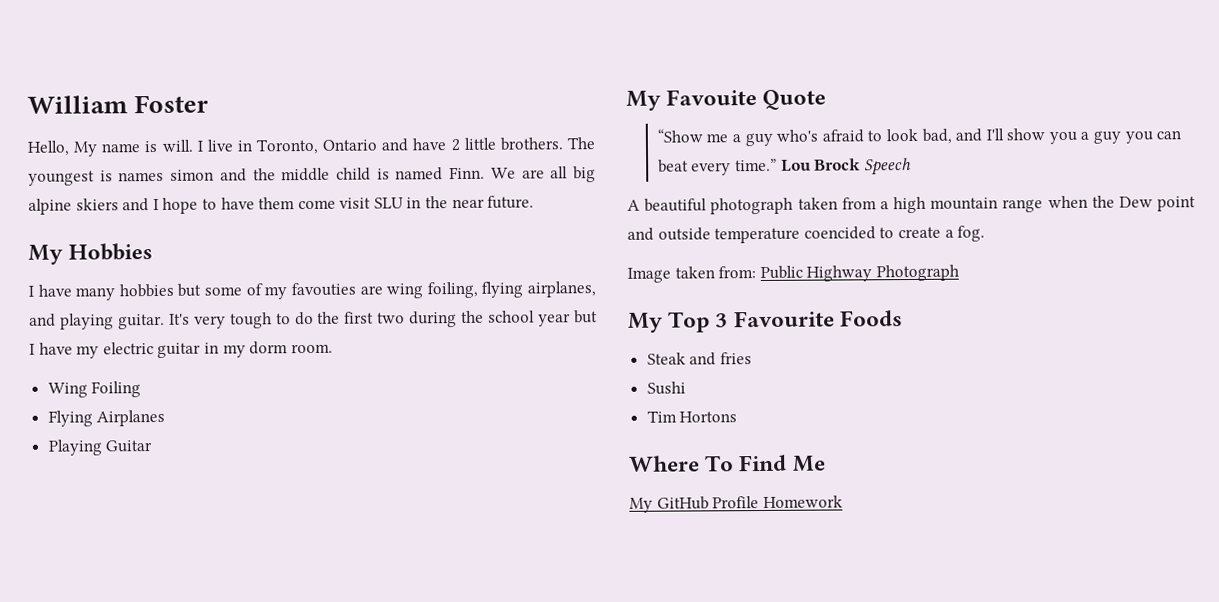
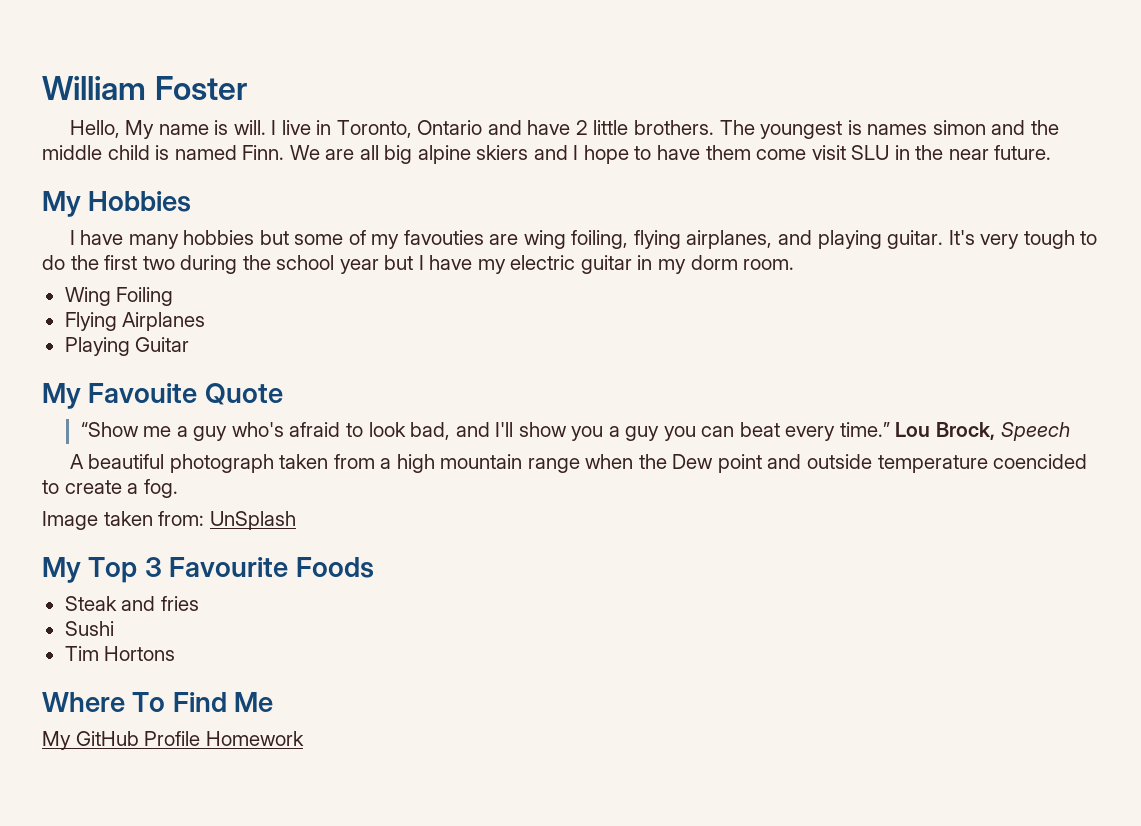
[814,158,862,171] Brock -> [936,422,996,440] Brock,
[759,264,959,282] Public Highway Photograph -> [209,511,296,530] UnSplash

